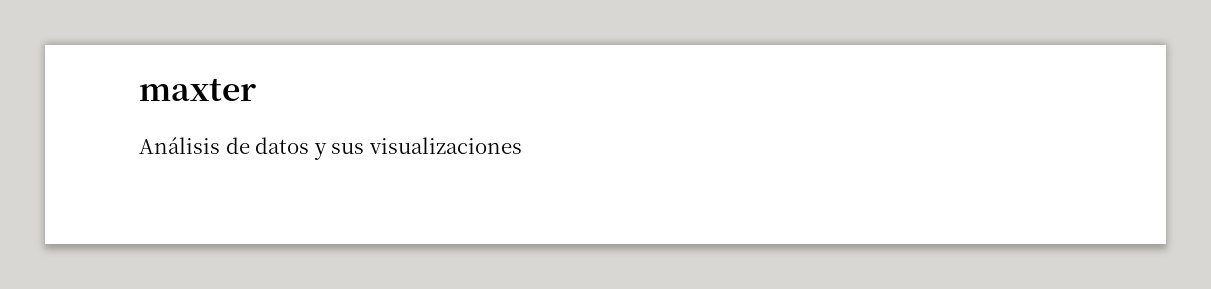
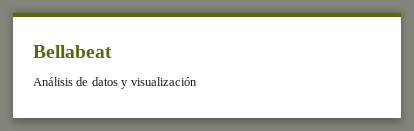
[139,78,256,101] maxter -> [33,45,112,58] Bellabeat
[331,137,522,154] sus visualizaciones -> [130,77,197,86] visualización

